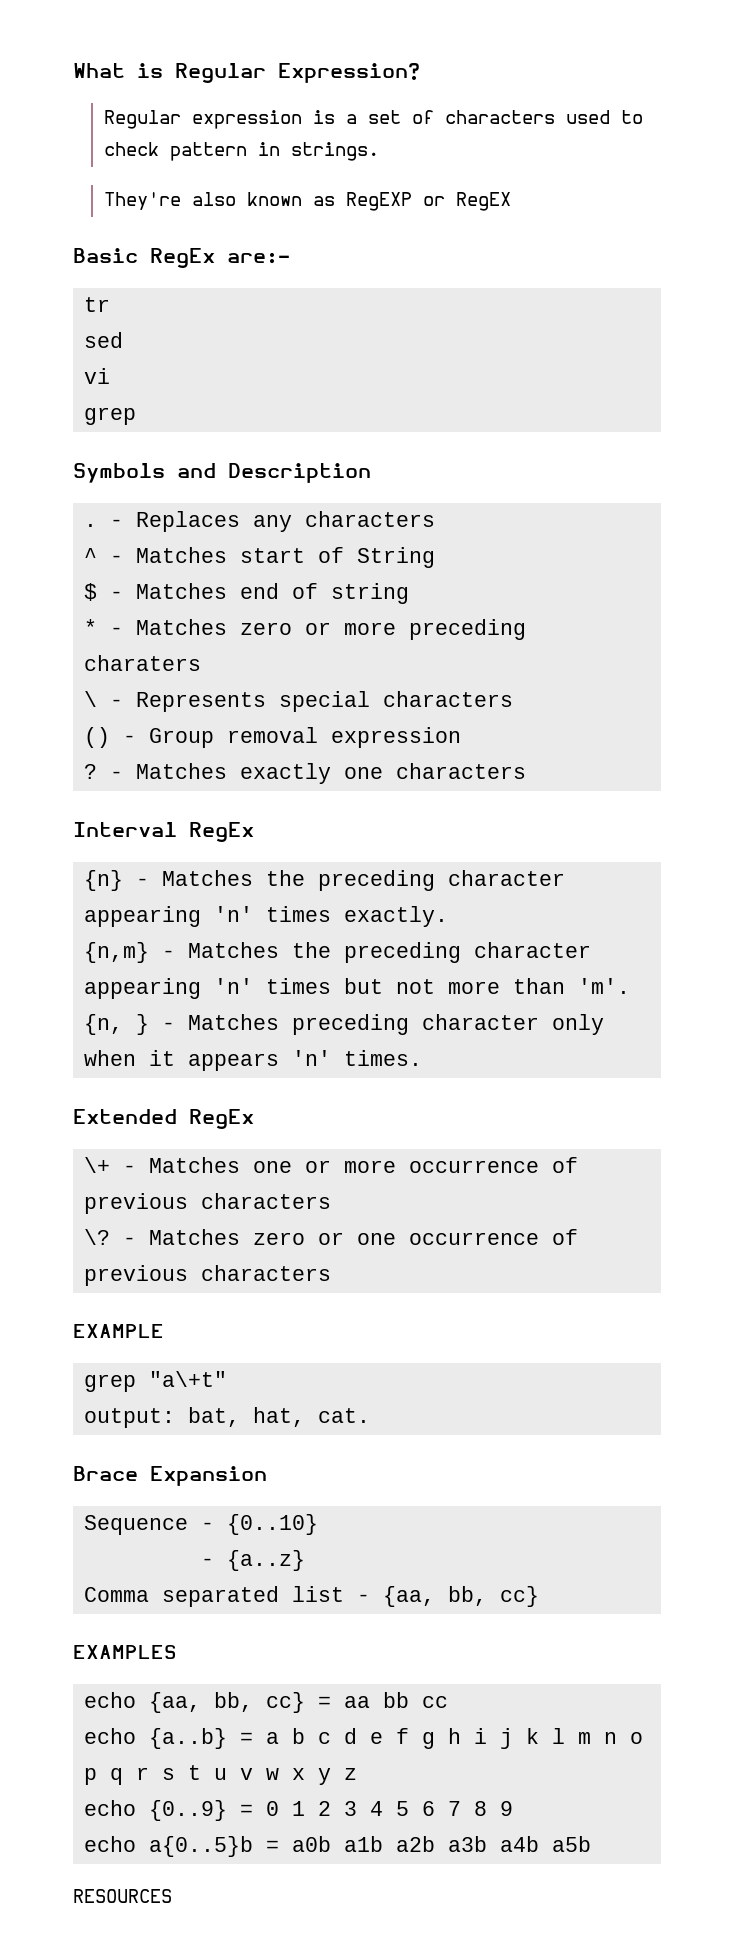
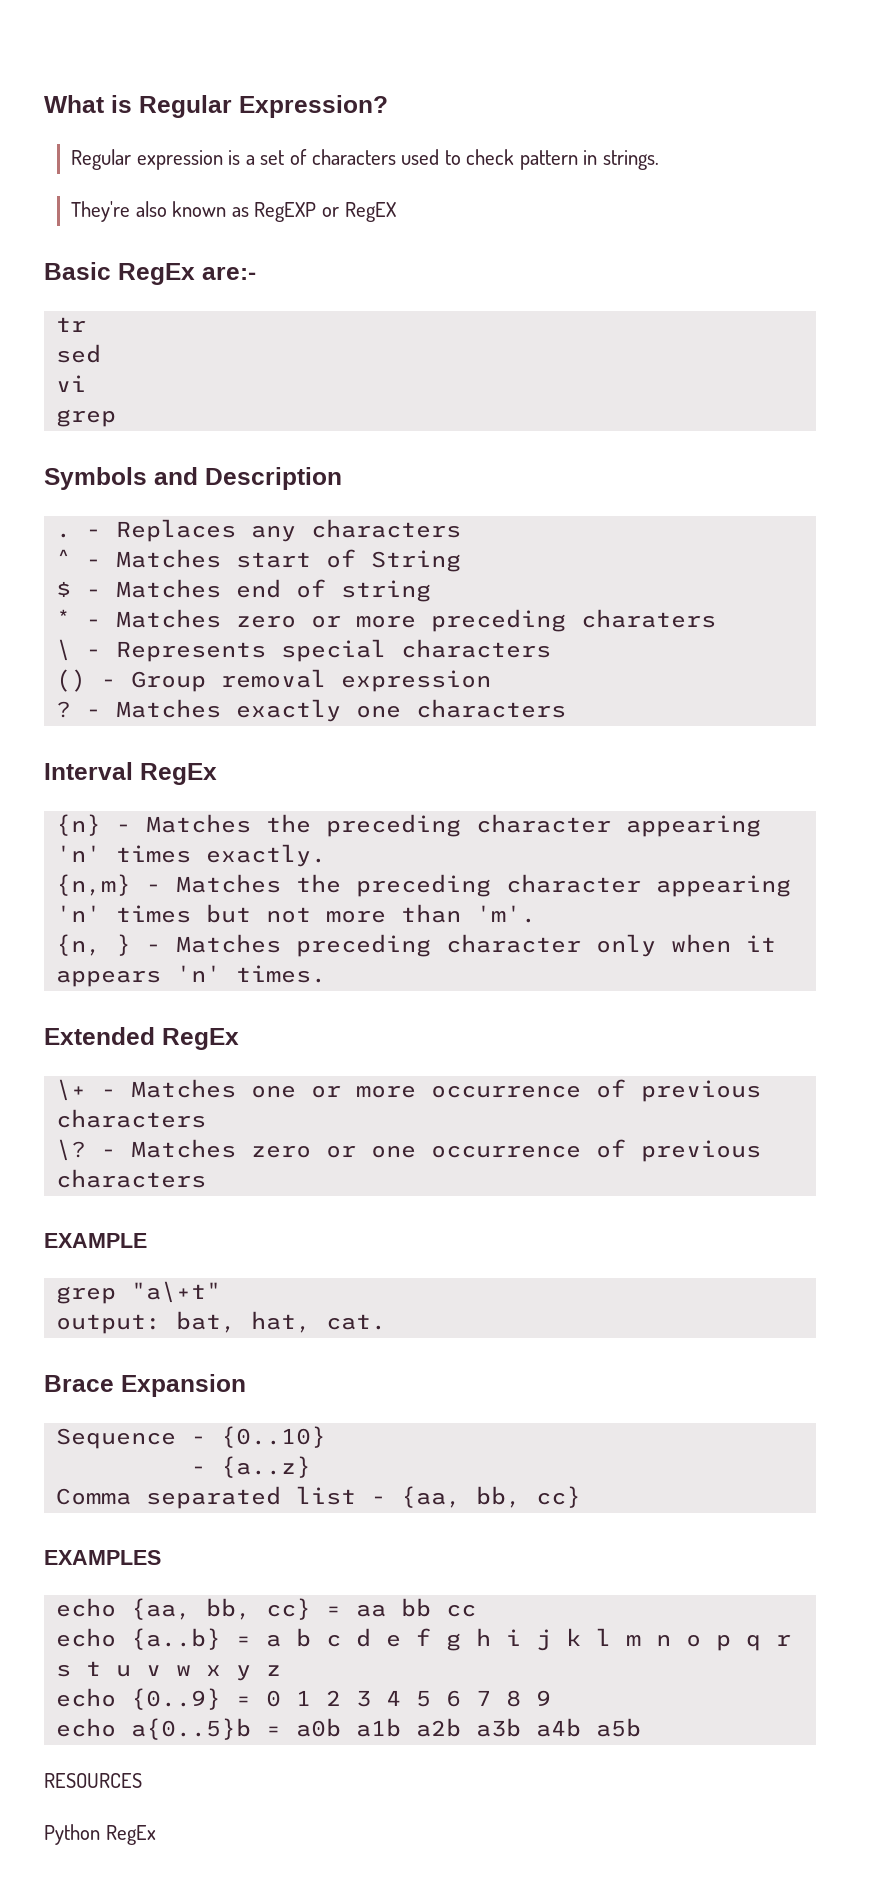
(172, 1896) none -> [44,1824,156,1845] // Python RegEx

